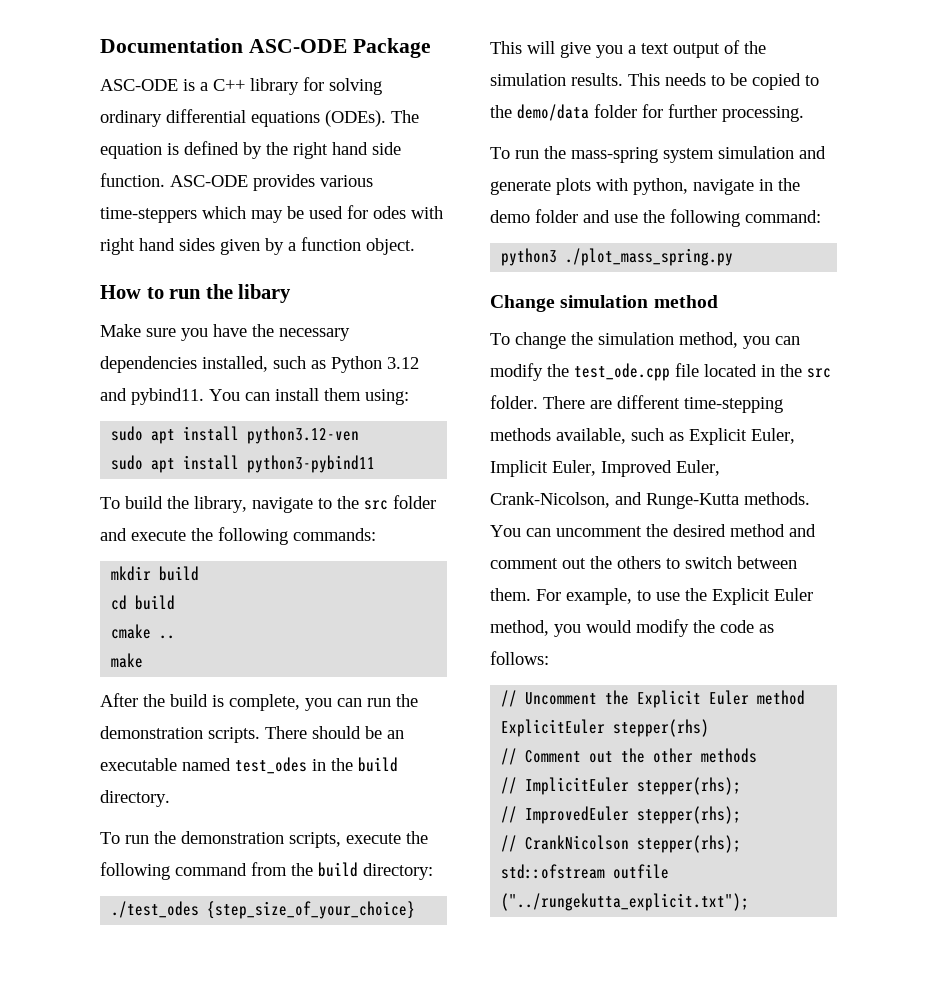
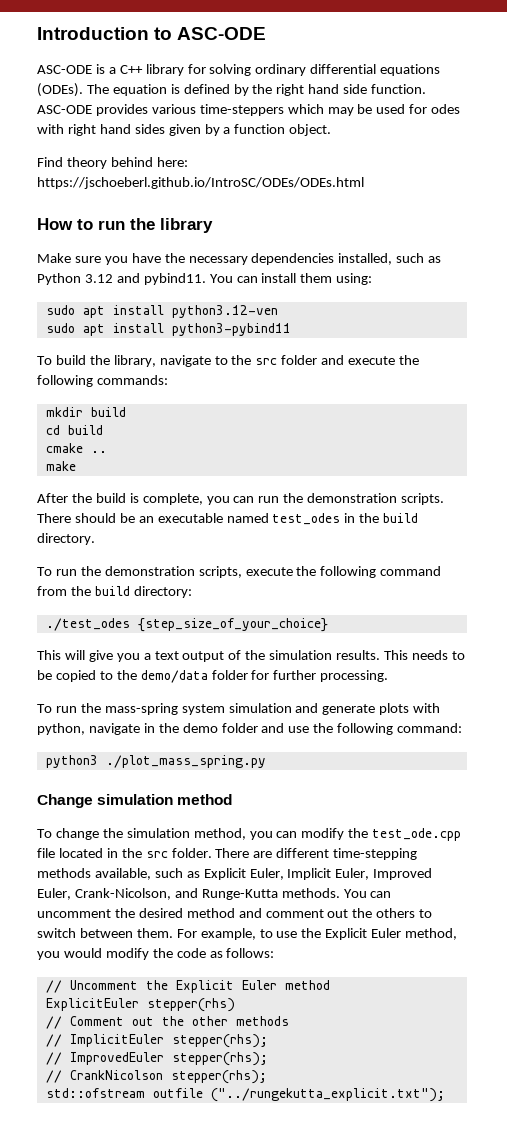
[100,38,431,58] Documentation ASC-ODE Package -> [37,27,267,40] Introduction to ASC-ODE
(415, 246) none -> [37,157,188,169] [37,177,364,189] // Find theory behind here: https://jschoeberl.github.io/IntroSC/ODEs/ODEs.html
[238,284,292,303] libary -> [160,218,213,233] library

